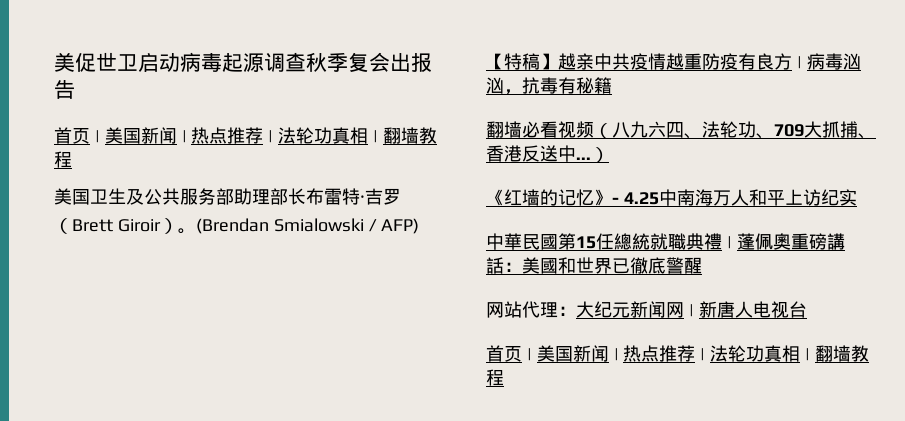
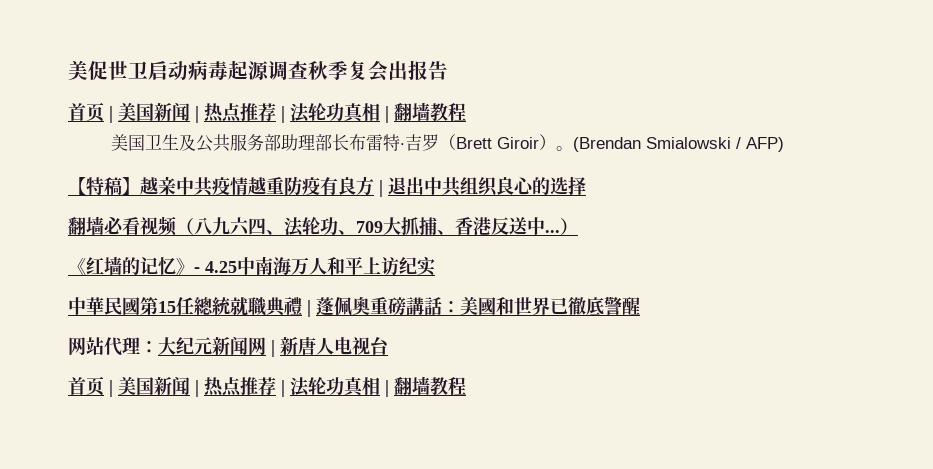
[806,53,861,70] [486,77,612,95] 病毒汹汹，抗毒有秘籍 -> [388,176,586,197] 退出中共组织良心的选择

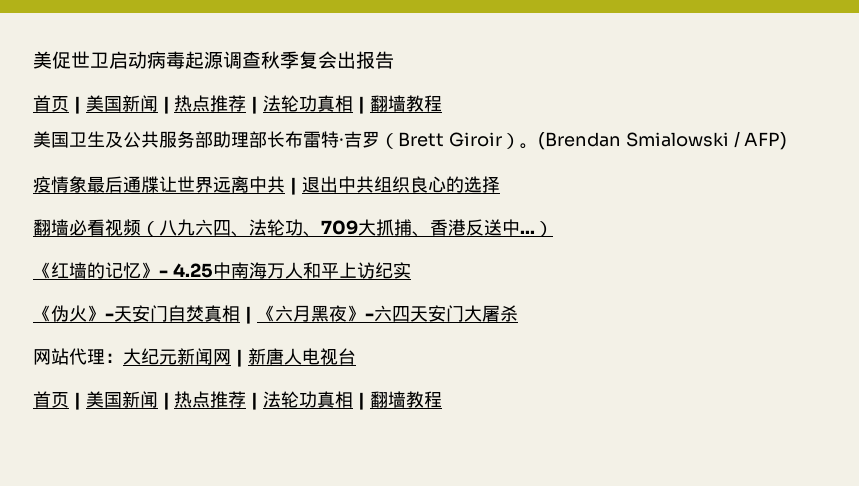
[68,176,374,196] 【特稿】越亲中共疫情越重防疫有良方 -> [33,176,285,193] 疫情象最后通牒让世界远离中共
[68,296,640,317] 中華民國第15任總統就職典禮 | 蓬佩奧重磅講話：美國和世界已徹底警醒 -> [33,305,518,324] 《伪火》-天安门自焚真相 | 《六月黑夜》-六四天安门大屠杀

